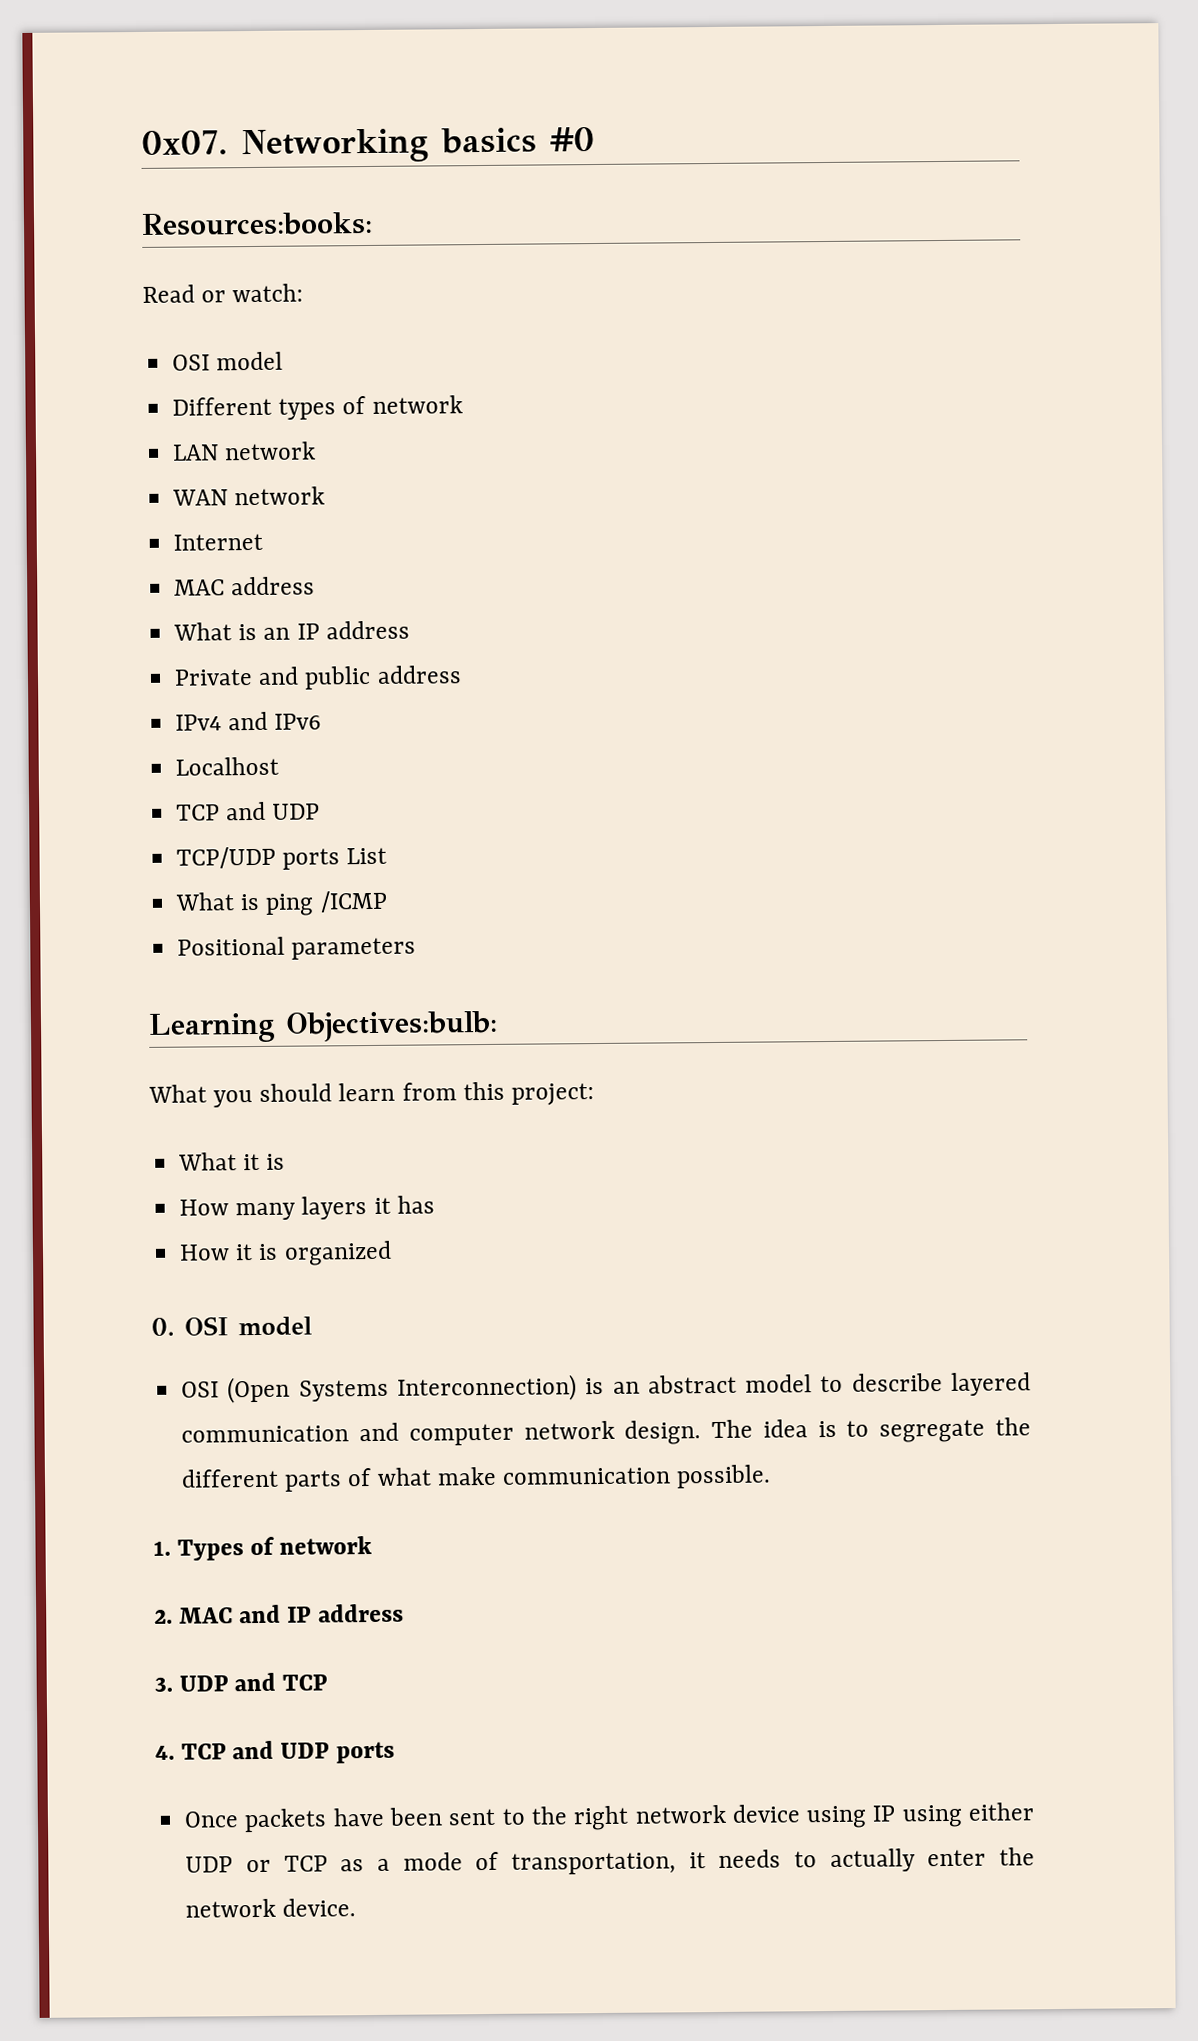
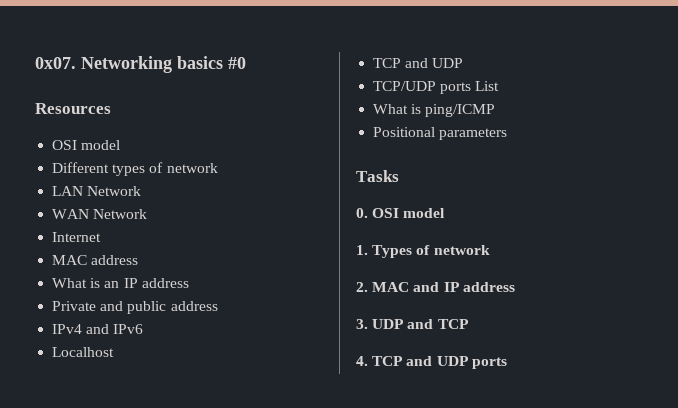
[141,211,373,236] [142,283,304,303] Resources:books: // Read or watch: -> [35,103,111,114] Resources
[224,441,317,461] network -> [87,186,142,196] Network
[234,486,326,506] network -> [93,209,148,219] Network
[265,890,388,916] ping /ICMP -> [425,104,496,117] ping/ICMP
[148,1010,498,1043] [148,1081,594,1108] [178,1152,286,1171] [179,1195,435,1221] [179,1240,392,1266] [151,1316,312,1337] [181,1372,1031,1404] [181,1417,1031,1446] [181,1464,772,1492] Learning Objectives:bulb: // What you should learn from this project: // What it is // How many layers it has // How it is organized // 0. OSI model // OSI (Open Systems Interconnection) is an abstract model to describe layered communication and computer network design. The idea is to segregate the different parts of what make communication possible. -> [356,170,399,182] [356,208,446,218] Tasks // 0. OSI model
[184,1802,1035,1833] [185,1847,1035,1875] [185,1898,357,1918] // Once packets have been sent to the right network device using IP using either UDP or TCP as a mode of transportation, it needs to actually enter the network device. -> (507, 363) none

